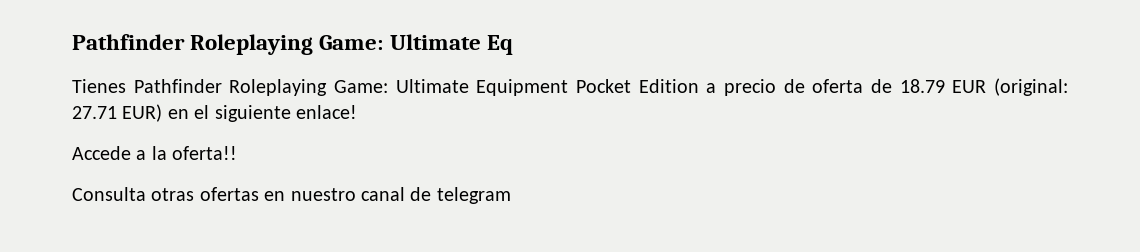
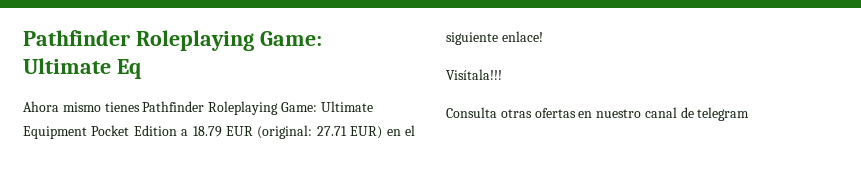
[72,79,126,93] Tienes -> [23,101,140,112] Ahora mismo tienes
[723,79,892,96] precio de oferta de -> (189, 132) none
[72,146,238,160] Accede a la oferta!! -> [446,69,502,80] Visítala!!!

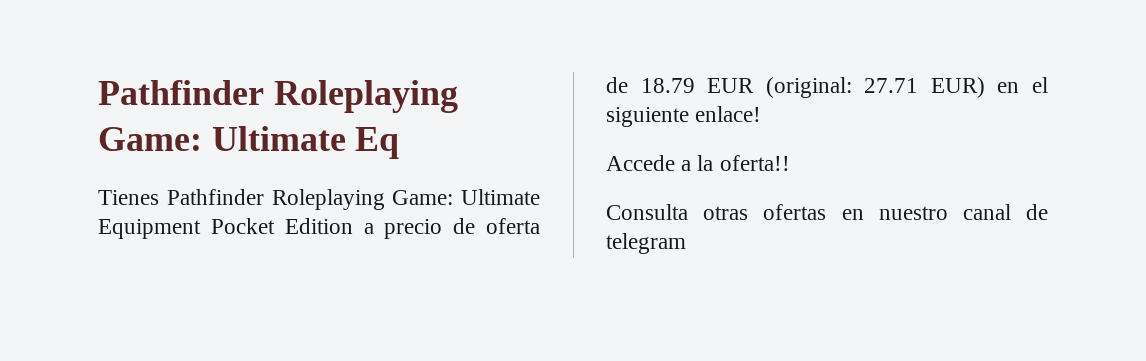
[23,101,140,112] Ahora mismo tienes -> [98,190,159,205] Tienes
(189, 132) none -> [384,218,540,239] [606,77,628,93] precio de oferta de
[446,69,502,80] Visítala!!! -> [606,155,790,171] Accede a la oferta!!

